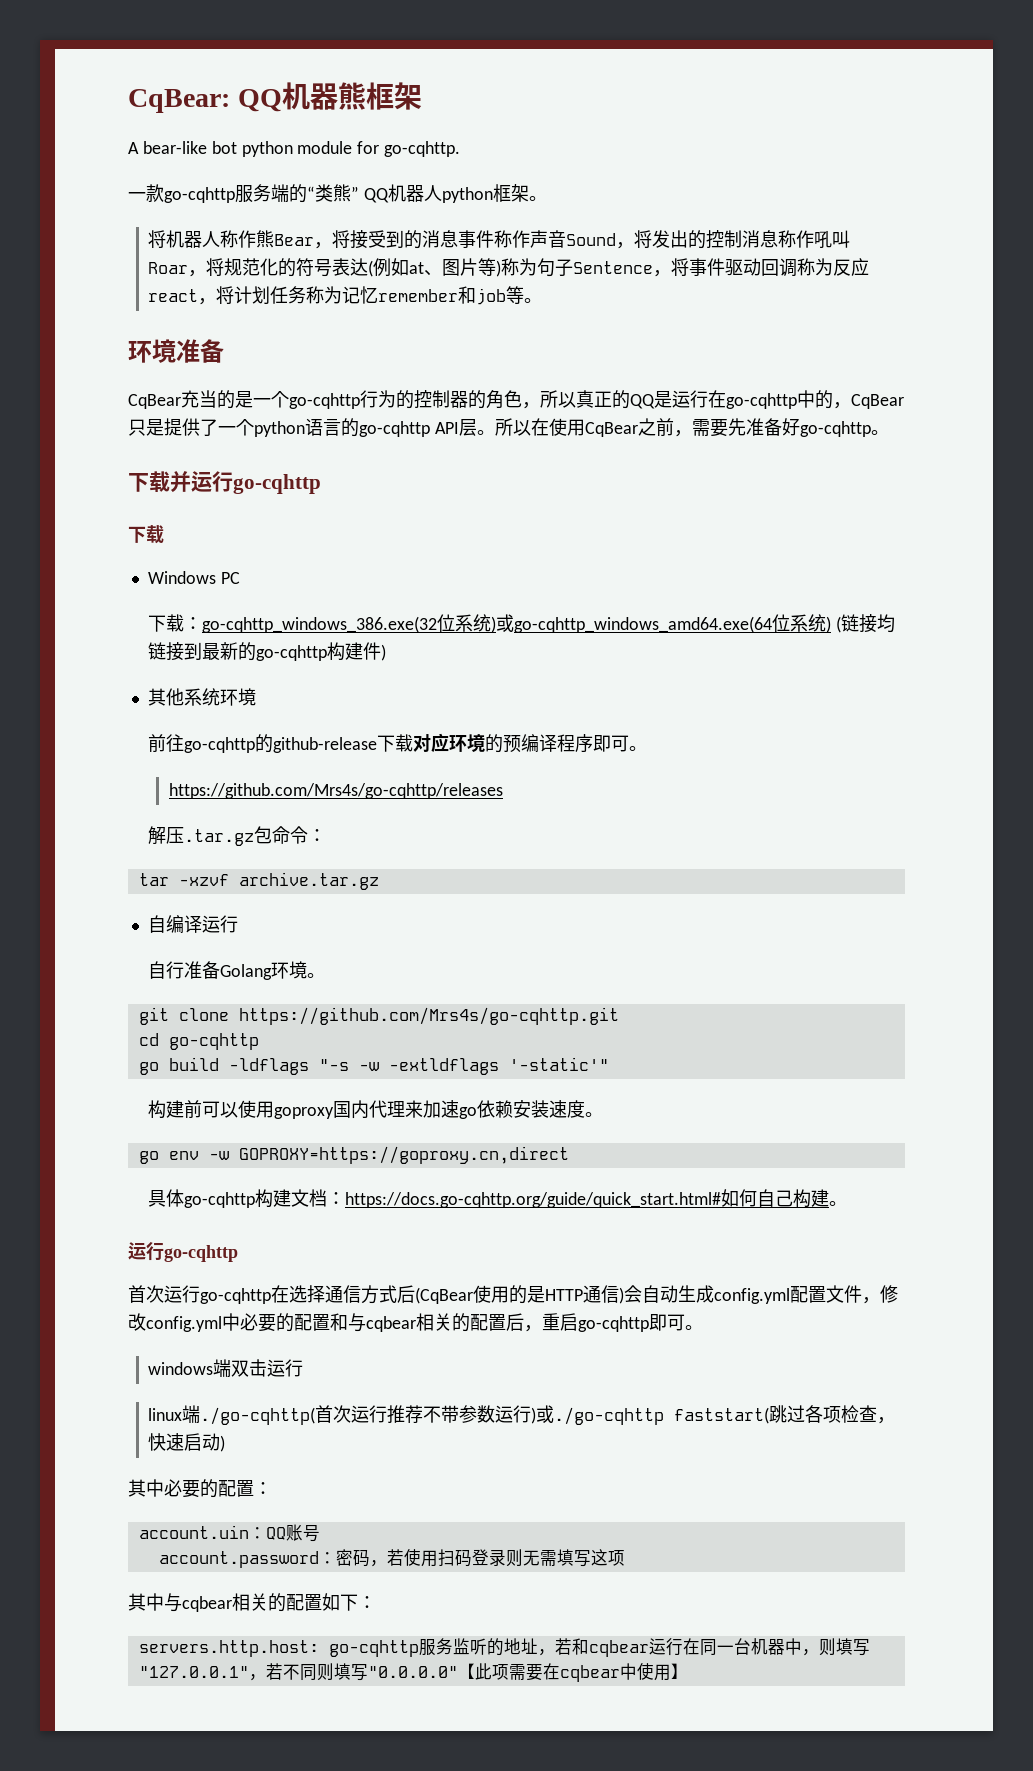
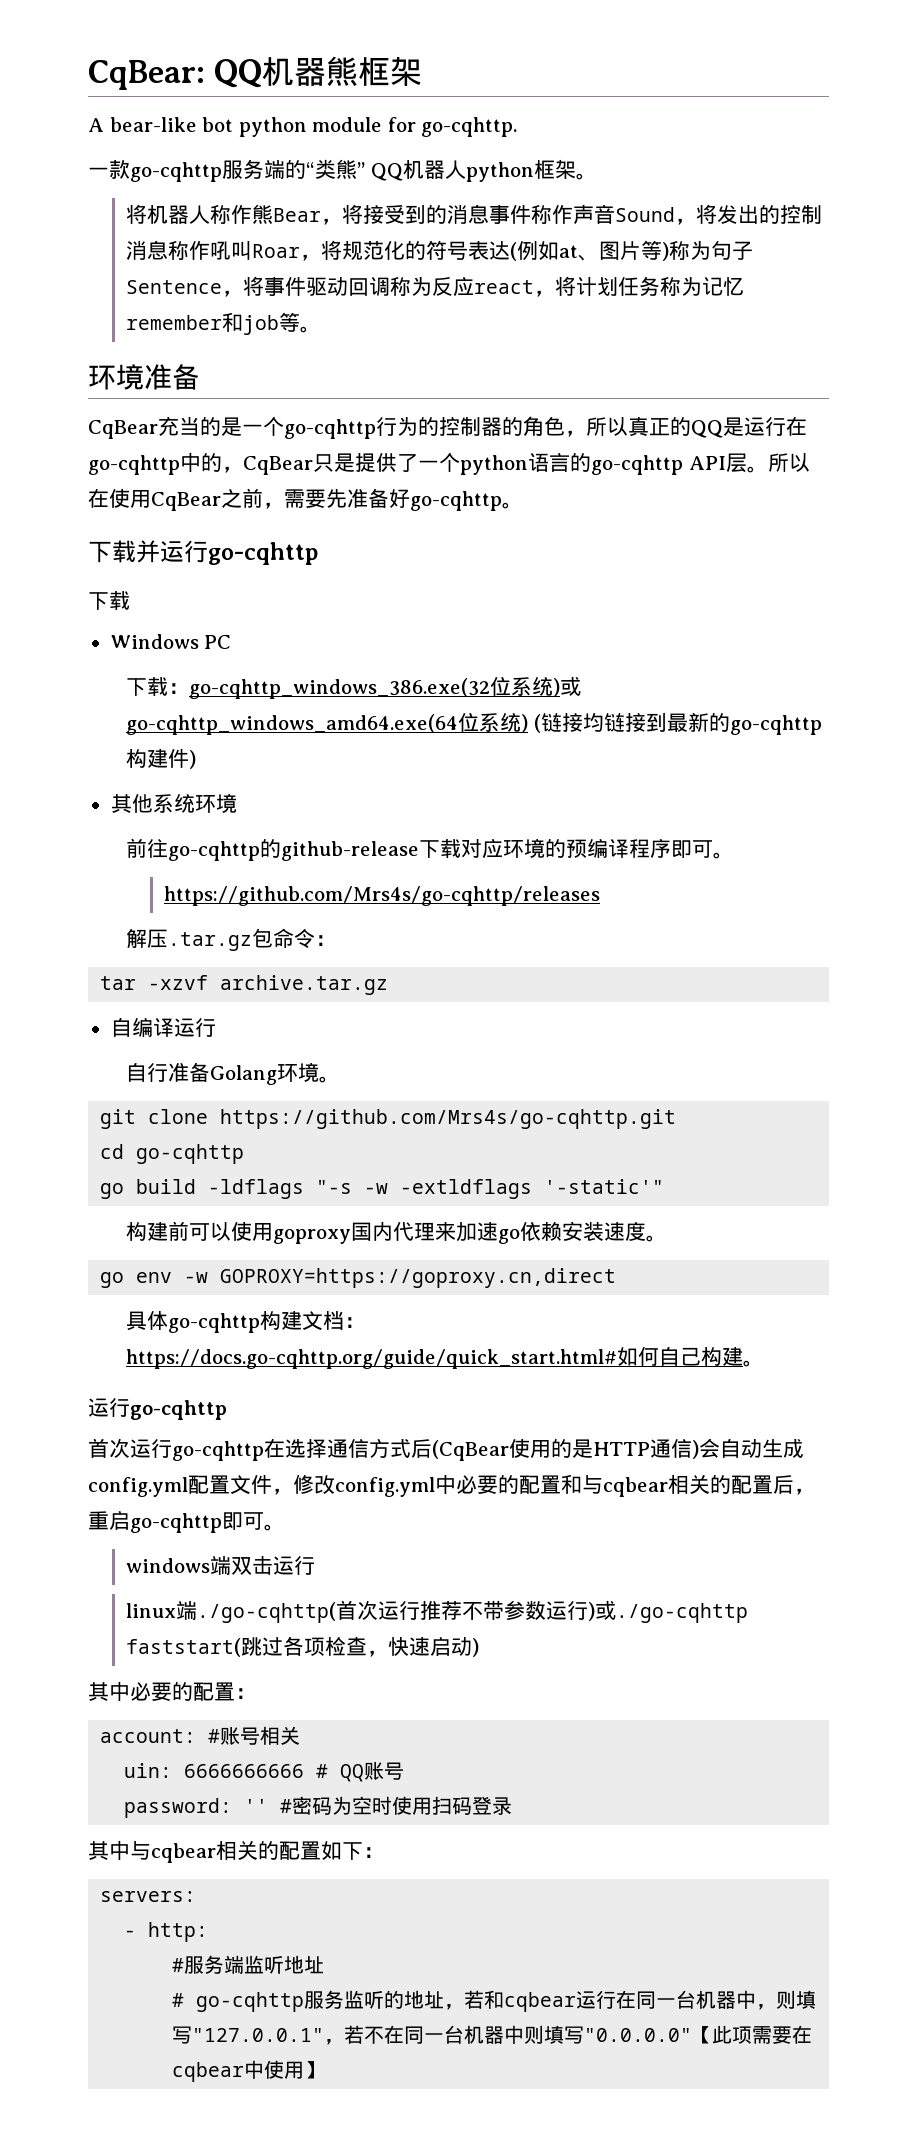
[138,1524,320,1542] [158,1549,404,1568] account.uin：QQ账号 // account.password：密码，若 -> [100,1726,301,1745] [124,1761,405,1782] [124,1796,393,1818] account: #账号相关 // uin: 6666666666 # QQ账号 // password: '' #密码为空时
[505,1549,625,1567] 则无需填写这项 -> (513, 1806) none
[138,1640,319,1657] servers.http.host: -> [100,1891,197,1902] [124,1922,209,1942] [172,1955,325,1974] [172,1993,185,2007] servers: // - http: // #服务端监听地址 // #
[299,1664,317,1681] 同 -> [384,2025,525,2044] 在同一台机器中

